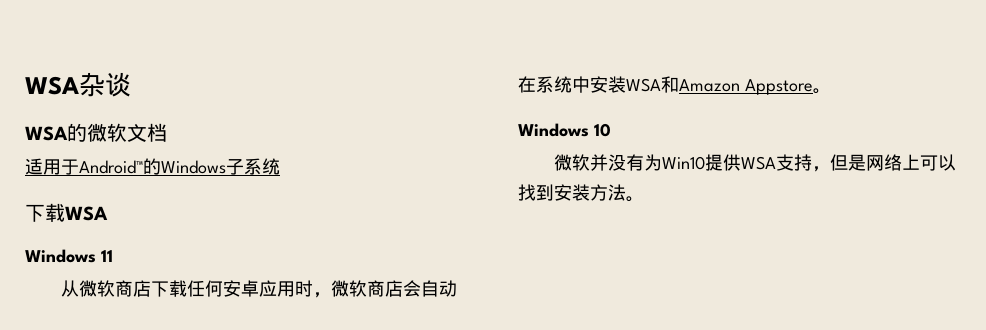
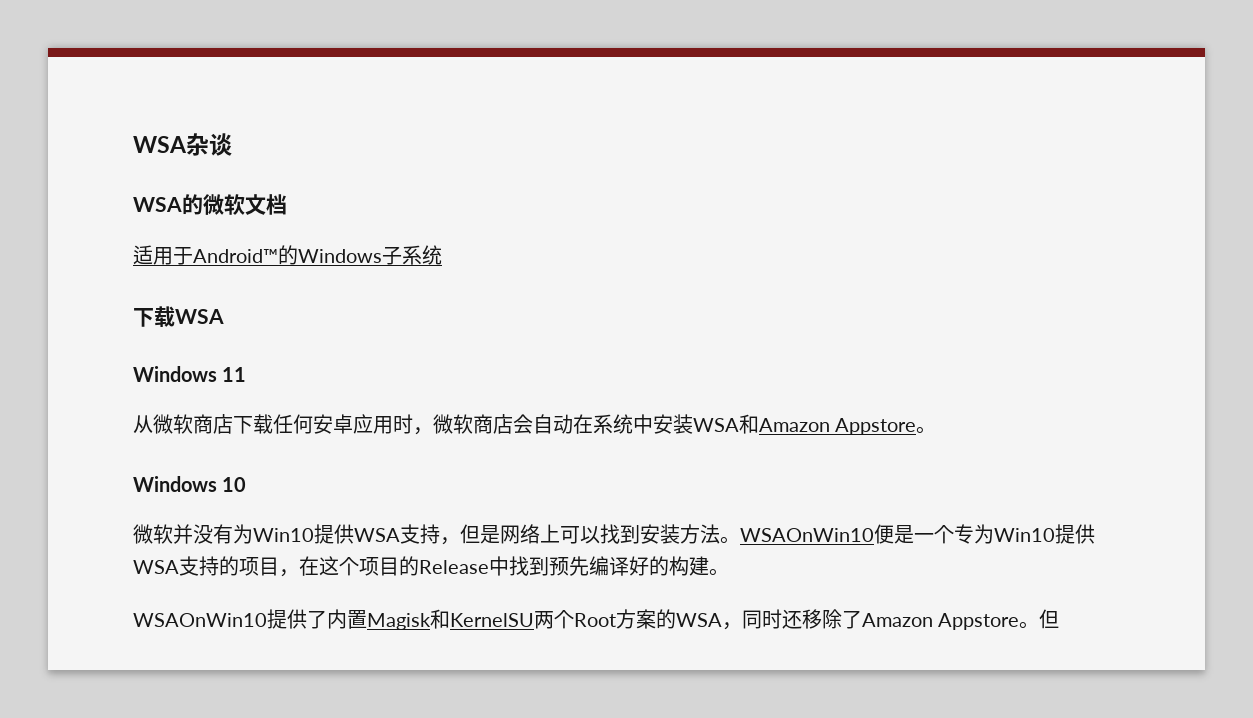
(644, 199) none -> [740,524,1095,544] [133,556,729,577] [133,609,1060,630] WSAOnWin10便是一个专为Win10提供WSA支持的项目，在这个项目的Release中找到预先编译好的构建。 // WSAOnWin10提供了内置Magisk和KernelSU两个Root方案的WSA，同时还移除了Amazon Appstore。但

